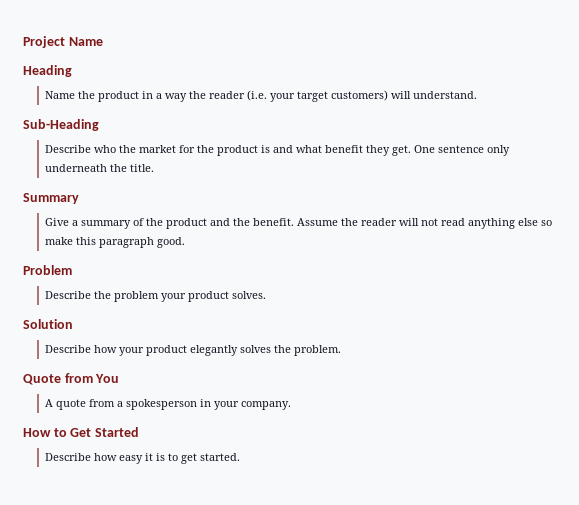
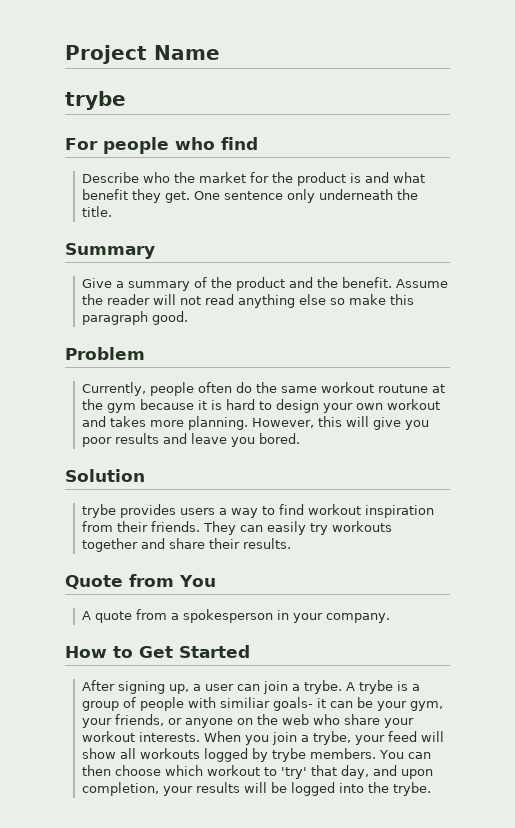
[23,65,72,77] [44,90,477,102] [23,119,99,131] Heading // Name the product in a way the reader (i.e. your target customers) will understand. // Sub-Heading -> [65,91,126,110] [65,137,258,154] trybe // For people who find
[44,291,266,302] [23,319,73,329] [44,345,341,356] Describe the problem your product solves. // Solution // Describe how your product elegantly solves the problem. -> [81,382,445,396] [81,399,440,413] [81,416,429,430] [81,433,300,447] [65,469,145,482] [81,504,434,518] [81,521,392,535] [81,538,291,552] Currently, people often do the same workout routune at the gym because it is hard to design your own workout and takes more planning. However, this will give you poor results and leave you bored. // Solution // trybe provides users a way to find workout inspiration from their friends. They can easily try workouts together and share their results.
[44,453,240,464] Describe how easy it is to get started. -> [81,680,420,694] [81,697,443,711] [81,714,414,728] [81,731,444,745] [81,748,431,762] [81,765,433,779] [81,782,431,796] After signing up, a user can join a trybe. A trybe is a group of people with similiar goals- it can be your gym, your friends, or anyone on the web who share your workout interests. When you join a trybe, your feed will show all workouts logged by trybe members. You can then choose which workout to 'try' that day, and upon completion, your results will be logged into the trybe.

